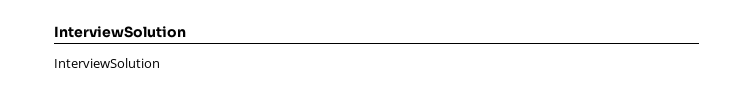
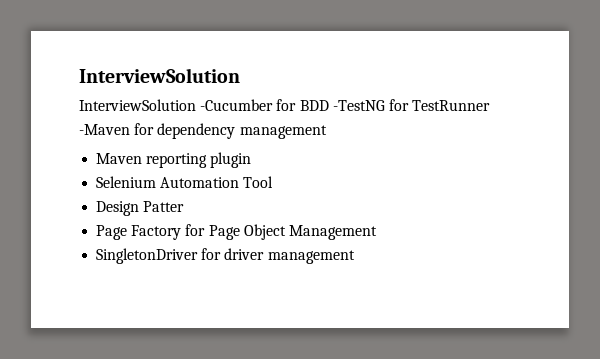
(160, 63) none -> [200,99,491,111] [79,123,327,139] [96,152,252,168] [96,176,274,188] [96,201,185,216] [96,224,377,240] [96,248,355,264] -Cucumber for BDD -TestNG for TestRunner -Maven for dependency management // Maven reporting plugin // Selenium Automation Tool // Design Patter // Page Factory for Page Object Management // SingletonDriver for driver management

